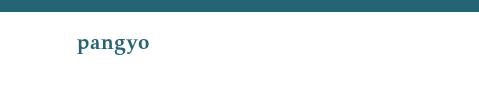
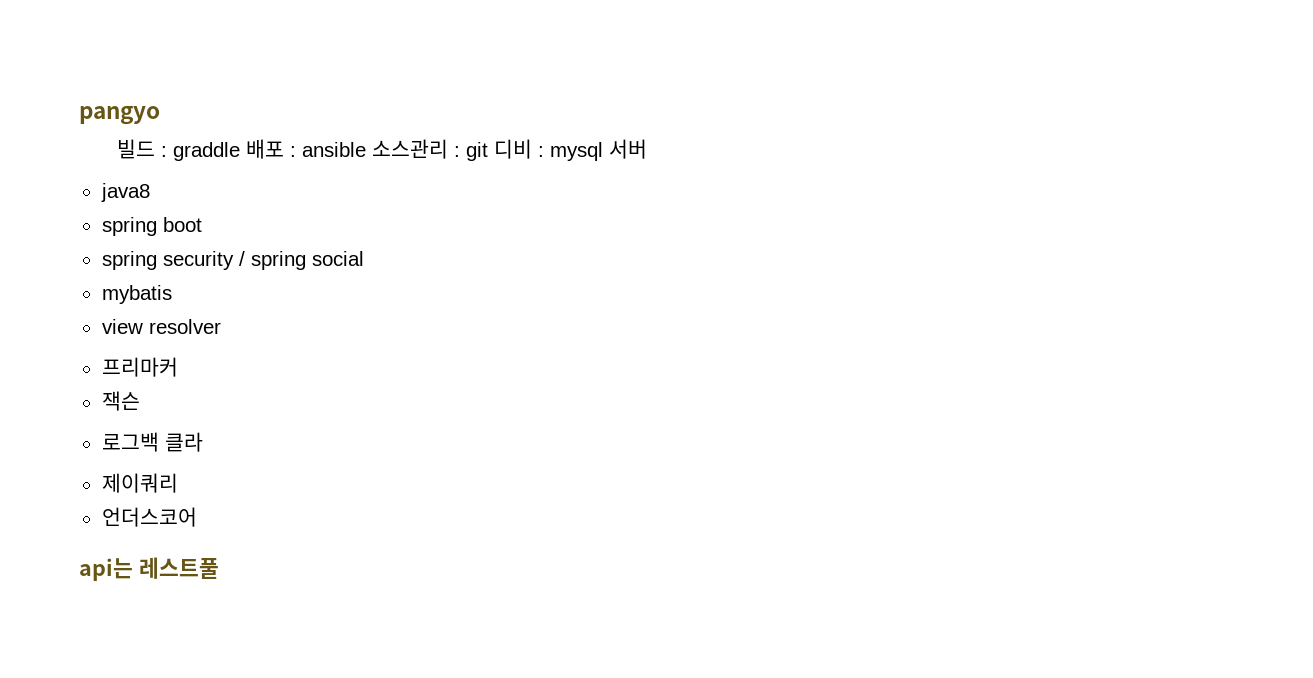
(149, 46) none -> [117,139,648,161] [100,183,150,202] [101,217,202,236] [101,251,364,270] [101,285,172,304] [101,319,221,334] [101,357,178,377] [101,391,140,411] [101,432,203,452] [101,473,178,493] [101,507,197,527] [79,557,219,581] // 빌드 : graddle 배포 : ansible 소스관리 : git 디비 : mysql 서버 // java8 // spring boot // spring security / spring social // mybatis // view resolver // 프리마커 // 잭슨 // 로그백 클라 // 제이쿼리 // 언더스코어 // api는 레스트풀

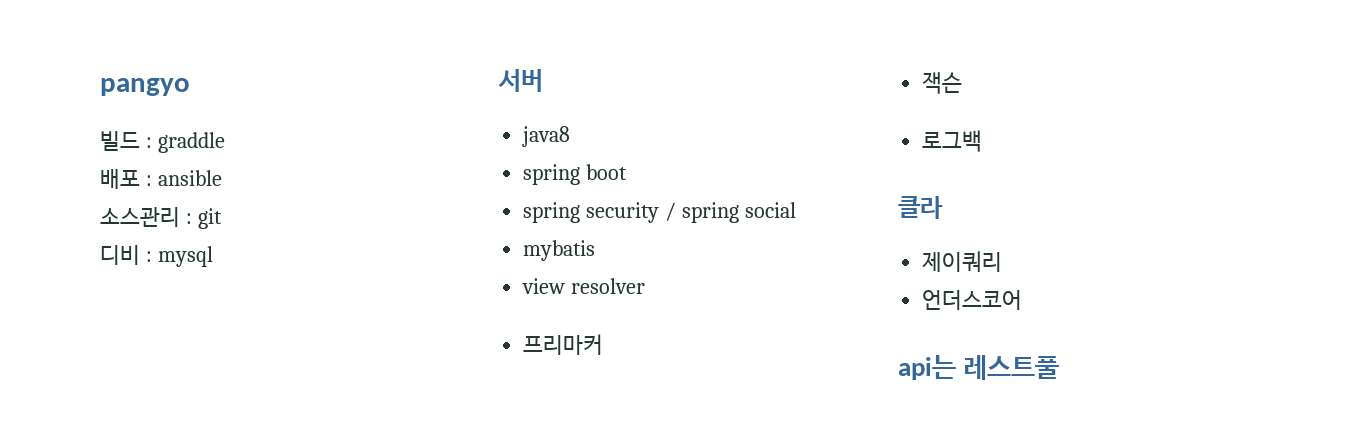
(241, 151) none -> (225, 142) //
(367, 149) none -> (222, 178) //
(489, 151) none -> (222, 218) //
(604, 151) none -> (213, 256) //
(159, 442) none -> (983, 141) //

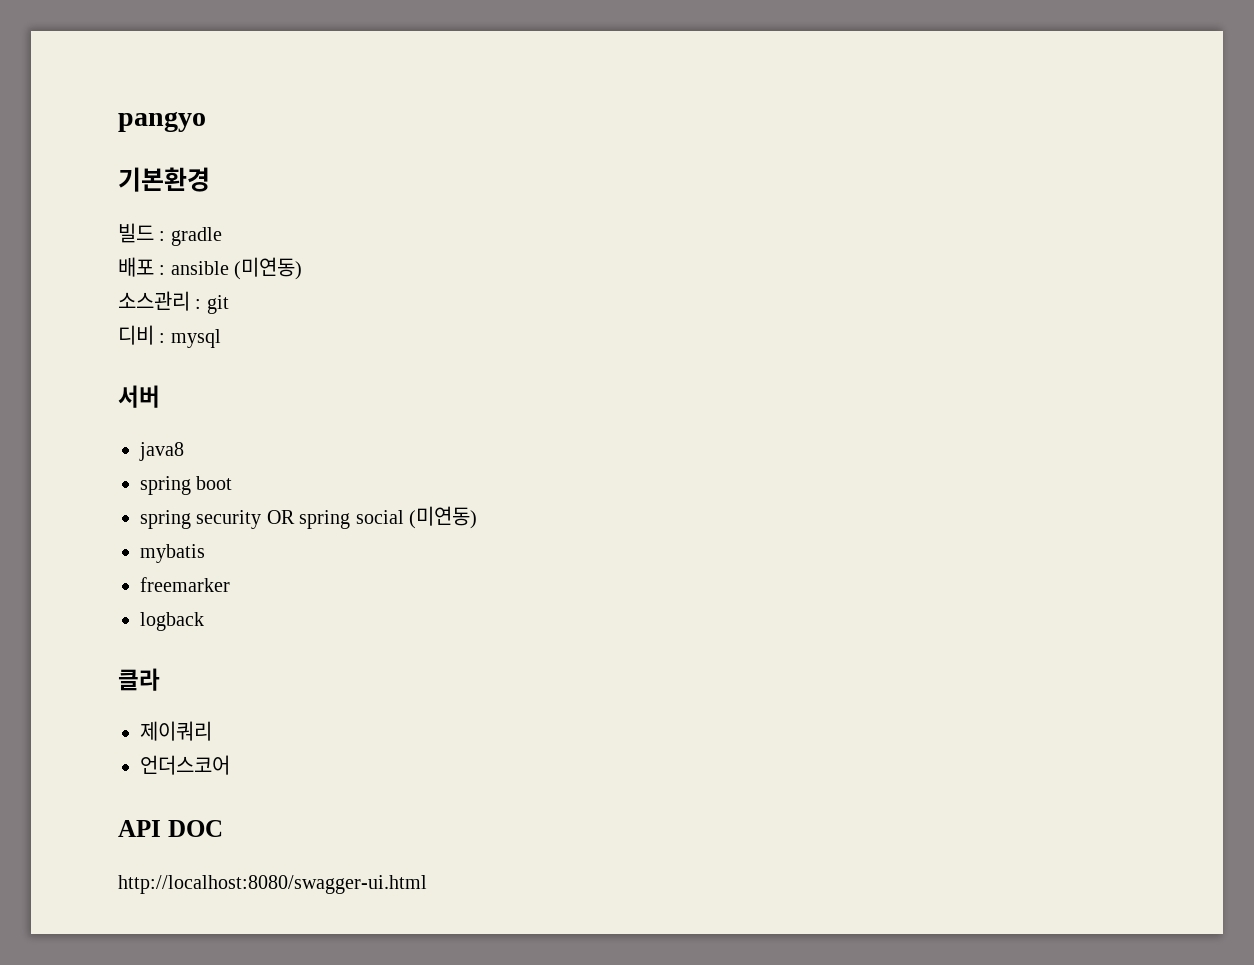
(190, 87) none -> [118,167,210,192] // 기본환경
[157,132,225,153] graddle -> [170,227,222,246] gradle
(222, 178) none -> [234,257,303,280] (미연동)
[665,202,677,221] / -> [266,510,295,524] OR
(796, 210) none -> [409,506,477,529] (미연동)
[522,278,646,294] [523,334,604,355] [922,72,963,94] [922,130,983,152] view resolver // 프리마커 // 잭슨 // 로그백 -> [140,577,230,592] [140,612,204,631] freemarker // logback
[898,355,1060,380] api는 레스트풀 -> [118,820,223,837] [118,875,427,894] API DOC // http://localhost:8080/swagger-ui.html

